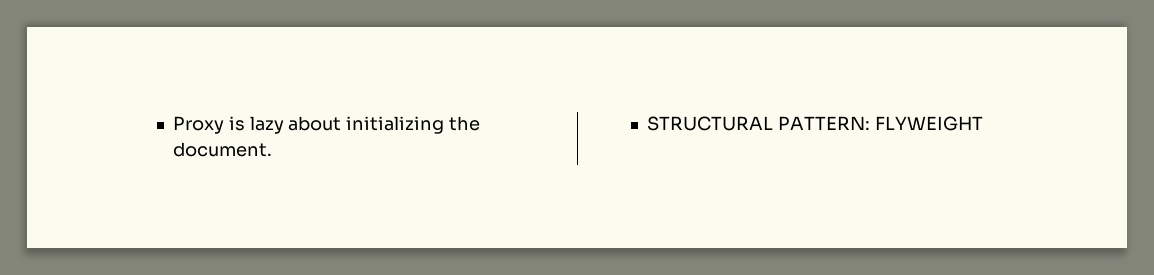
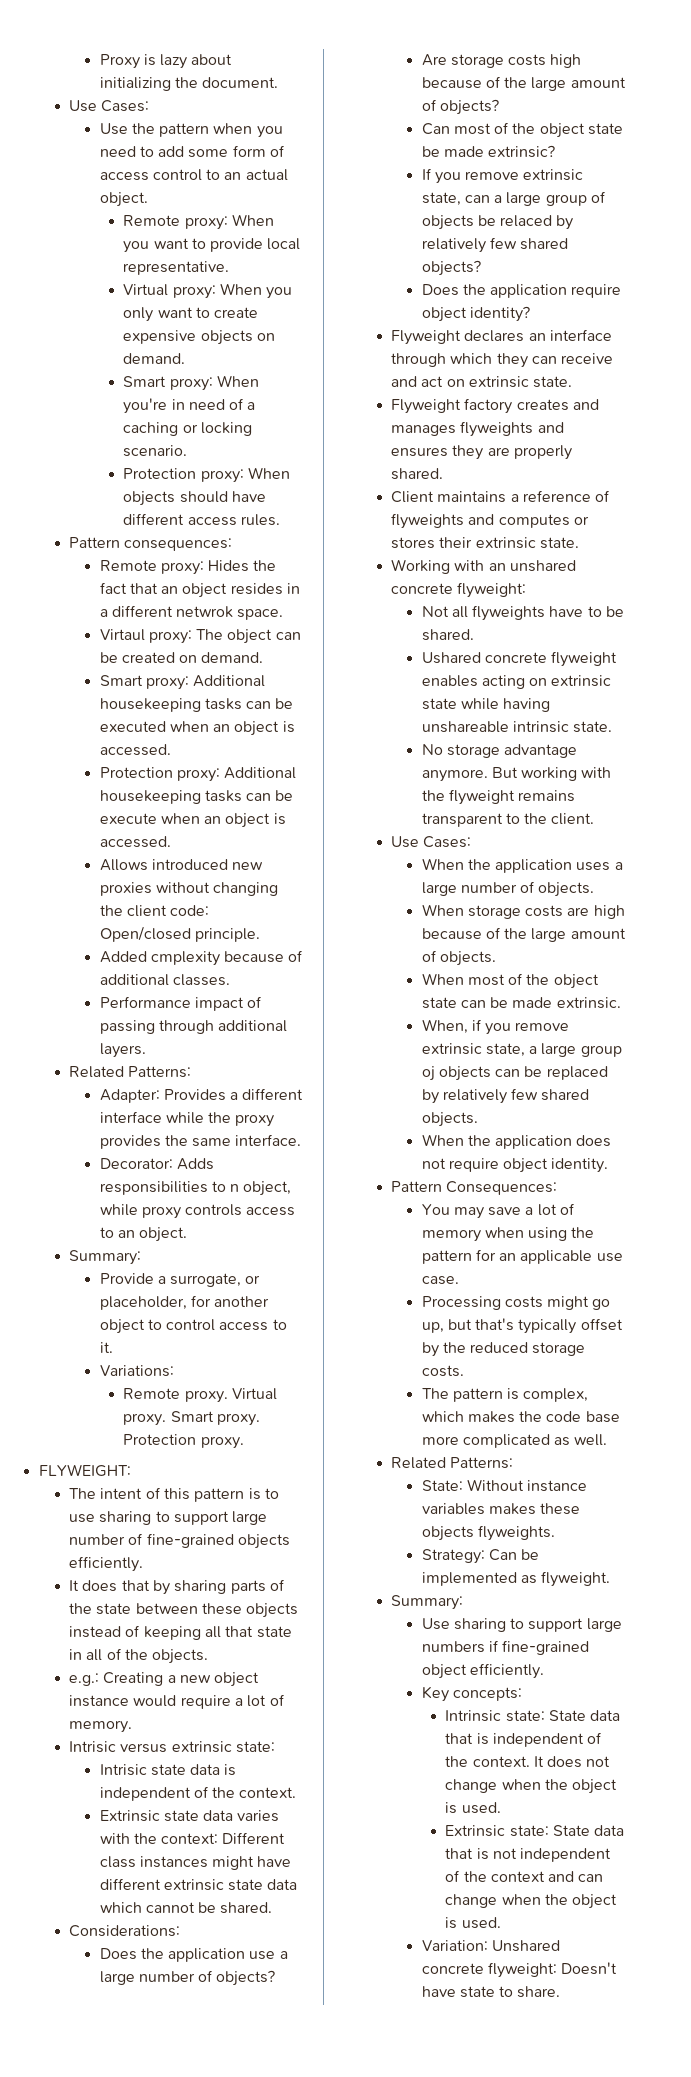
[647,116,984,131] STRUCTURAL PATTERN: FLYWEIGHT -> [69,100,150,112] [99,123,283,138] [99,145,286,158] [99,169,288,181] [99,192,148,207] [123,214,274,230] [123,238,301,253] [123,261,230,275] [123,283,293,299] [123,307,259,322] [123,330,275,345] [123,353,186,364] [123,375,259,391] [123,398,256,414] [123,422,252,436] [123,445,188,457] [123,467,290,483] [123,491,266,506] [123,513,280,526] [69,537,233,551] [99,560,277,575] [99,582,301,598] [99,605,284,620] [99,629,301,644] [99,652,264,663] [99,675,266,690] [99,698,294,712] [99,721,295,736] [99,744,171,756] [99,767,297,782] [99,790,294,804] [99,813,286,828] [99,836,171,848] [99,859,264,871] [99,882,279,896] [99,905,210,917] [99,926,260,942] [99,950,304,966] [99,974,230,986] [99,996,263,1011] [99,1020,288,1034] [99,1043,146,1058] [69,1066,192,1078] [99,1088,304,1103] [99,1111,275,1127] [99,1134,302,1149] [99,1158,214,1170] [99,1181,292,1196] [99,1204,296,1219] [99,1227,188,1242] [69,1250,142,1265] [99,1273,261,1287] [99,1295,270,1310] [99,1319,287,1334] [99,1342,113,1353] [99,1365,174,1377] [123,1388,277,1403] [123,1411,260,1426] [123,1434,244,1449] [38,1464,131,1477] [69,1487,279,1502] [69,1511,268,1525] [69,1533,291,1549] [69,1556,144,1572] [69,1579,285,1595] [69,1603,299,1618] [69,1625,292,1640] [69,1648,209,1664] [69,1672,260,1687] [69,1694,285,1709] [69,1720,133,1733] [69,1741,276,1753] [99,1764,237,1776] [99,1786,297,1801] [99,1810,280,1822] [99,1832,286,1844] [99,1856,292,1870] [99,1878,298,1891] [99,1902,273,1914] [69,1925,181,1937] [99,1948,288,1962] [99,1970,276,1986] [421,54,582,68] [421,76,626,91] [421,99,499,115] [421,122,624,138] [421,145,556,158] [421,168,584,184] [421,191,607,206] [421,215,574,230] [421,237,569,253] [421,260,481,276] [421,284,622,298] [421,306,530,322] [391,329,613,345] [391,353,614,368] [391,376,573,388] [391,398,600,414] [391,421,564,437] [391,445,573,460] [391,468,444,480] [391,490,611,503] [391,513,590,529] [391,537,580,549] [391,559,577,574] [391,582,527,598] [421,605,625,621] [421,629,474,641] [421,651,618,667] [421,675,612,689] [421,698,551,712] [421,721,613,733] [421,744,578,758] [421,767,612,782] [421,789,576,805] [421,813,595,827] [391,836,472,848] [421,858,623,873] [421,881,595,897] [421,904,625,919] [421,927,626,942] [421,950,496,966] [421,973,599,989] [421,997,621,1009] [421,1019,570,1035] [421,1043,622,1057] [421,1066,608,1081] [421,1088,590,1104] [421,1112,478,1127] [421,1134,612,1149] [421,1158,609,1173] [391,1181,558,1195] [421,1203,576,1219] [421,1227,595,1242] [421,1249,623,1264] [421,1276,459,1285] [421,1296,611,1310] [421,1318,623,1334] [421,1342,586,1357] [421,1365,464,1377] [421,1388,589,1402] [421,1411,620,1423] [421,1434,608,1448] [391,1457,514,1469] [421,1479,588,1492] [421,1503,581,1515] [421,1525,555,1541] [421,1549,540,1564] [421,1571,611,1587] [391,1595,464,1610] [421,1618,622,1632] [421,1640,590,1655] [421,1663,544,1679] [421,1686,522,1702] [445,1710,621,1722] [445,1732,603,1747] [445,1756,611,1768] [445,1779,618,1794] [445,1802,501,1814] [445,1825,625,1837] [445,1848,612,1862] [445,1870,604,1882] [445,1894,618,1909] [445,1917,501,1929] [421,1940,560,1952] [421,1962,618,1978] [421,1986,561,1998] Use Cases: // Use the pattern when you need to add some form of access control to an actual object. // Remote proxy: When you want to provide local representative. // Virtual proxy: When you only want to create expensive objects on demand. // Smart proxy: When you're in need of a caching or locking scenario. // Protection proxy: When objects should have different access rules. // Pattern consequences: // Remote proxy: Hides the fact that an object resides in a different netwrok space. // Virtaul proxy: The object can be created on demand. // Smart proxy: Additional housekeeping tasks can be executed when an object is accessed. // Protection proxy: Additional housekeeping tasks can be execute when an object is accessed. // Allows introduced new proxies without changing the client code: Open/closed principle. // Added cmplexity because of additional classes. // Performance impact of passing through additional layers. // Related Patterns: // Adapter: Provides a different interface while the proxy provides the same interface. // Decorator: Adds responsibilities to n object, while proxy controls access to an object. // Summary: // Provide a surrogate, or placeholder, for another object to control access to it. // Variations: // Remote proxy. Virtual proxy. Smart proxy. Protection proxy. // FLYWEIGHT: // The intent of this pattern is to use sharing to support large number of fine-grained objects efficiently. // It does that by sharing parts of the state between these objects instead of keeping all that state in all of the objects. // e.g.: Creating a new object instance would require a lot of memory. // Intrisic versus extrinsic state: // Intrisic state data is independent of the context. // Extrinsic state data varies with the context: Different class instances might have different extrinsic state data which cannot be shared. // Considerations: // Does the application use a large number of objects? // Are storage costs high because of the large amount of objects? // Can most of the object state be made extrinsic? // If you remove extrinsic state, can a large group of objects be relaced by relatively few shared objects? // Does the application require object identity? // Flyweight declares an interface through which they can receive and act on extrinsic state. // Flyweight factory creates and manages flyweights and ensures they are properly shared. // Client maintains a reference of flyweights and computes or stores their extrinsic state. // Working with an unshared concrete flyweight: // Not all flyweights have to be shared. // Ushared concrete flyweight enables acting on extrinsic state while having unshareable intrinsic state. // No storage advantage anymore. But working with the flyweight remains transparent to the client. // Use Cases: // When the application uses a large number of objects. // When storage costs are high because of the large amount of objects. // When most of the object state can be made extrinsic. // When, if you remove extrinsic state, a large group oj objects can be replaced by relatively few shared objects. // When the application does not require object identity. // Pattern Consequences: // You may save a lot of memory when using the pattern for an applicable use case. // Processing costs might go up, but that's typically offset by the reduced storage costs. // The pattern is complex, which makes the code base more complicated as well. // Related Patterns: // State: Without instance variables makes these objects flyweights. // Strategy: Can be implemented as flyweight. // Summary: // Use sharing to support large numbers if fine-grained object efficiently. // Key concepts: // Intrinsic state: State data that is independent of the context. It does not change when the object is used. // Extrinsic state: State data that is not independent of the context and can change when the object is used. // Variation: Unshared concrete flyweight: Doesn't have state to share.

